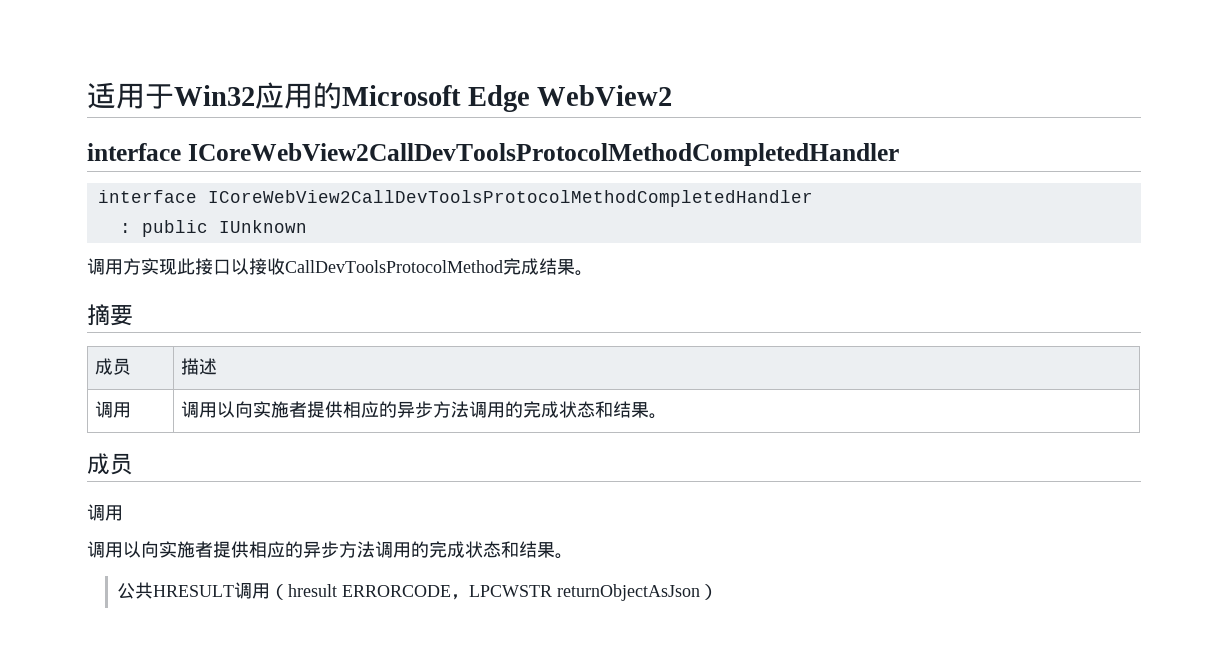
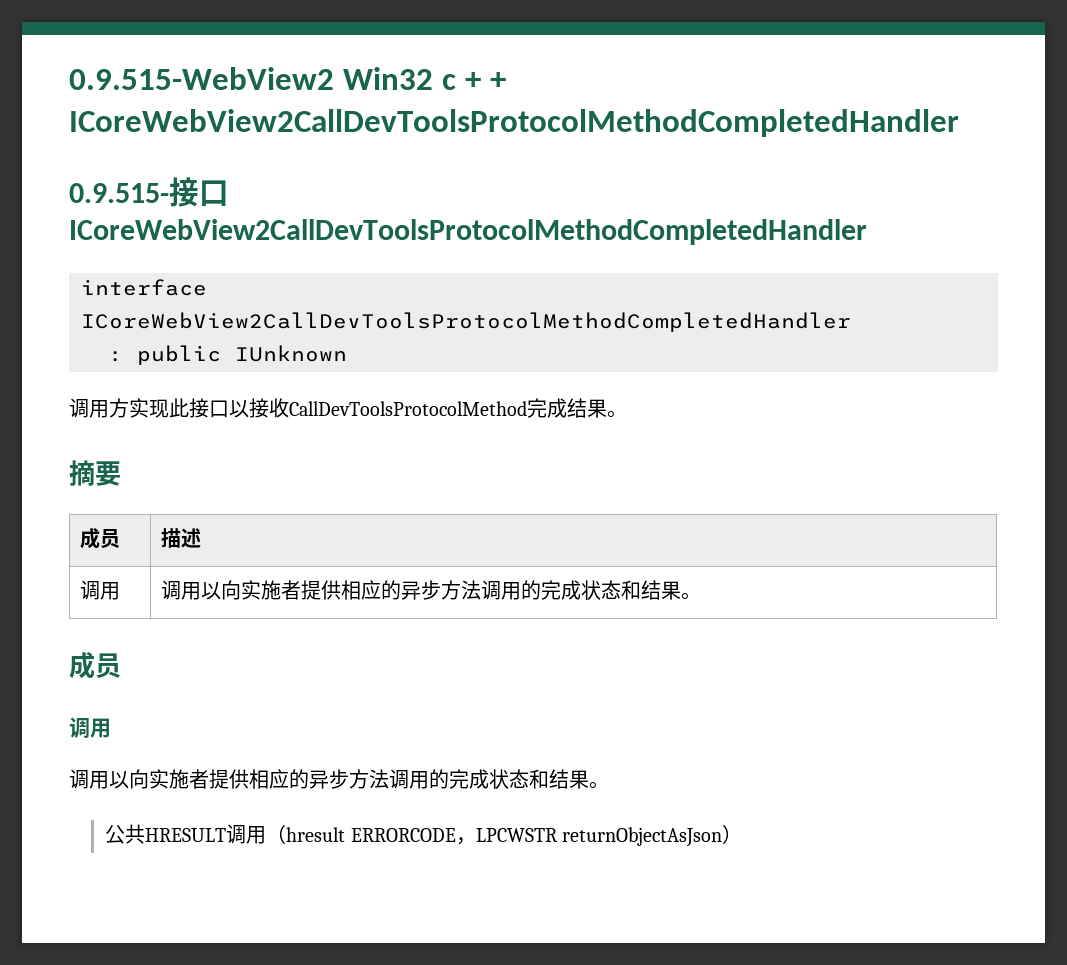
[87,82,673,112] [87,143,181,161] 适用于Win32应用的Microsoft Edge WebView2 // interface -> [69,67,506,90] [69,109,959,137] [69,177,229,207] 0.9.515-WebView2 Win32 c + + ICoreWebView2CallDevToolsProtocolMethodCompletedHandler // 0.9.515-接口

